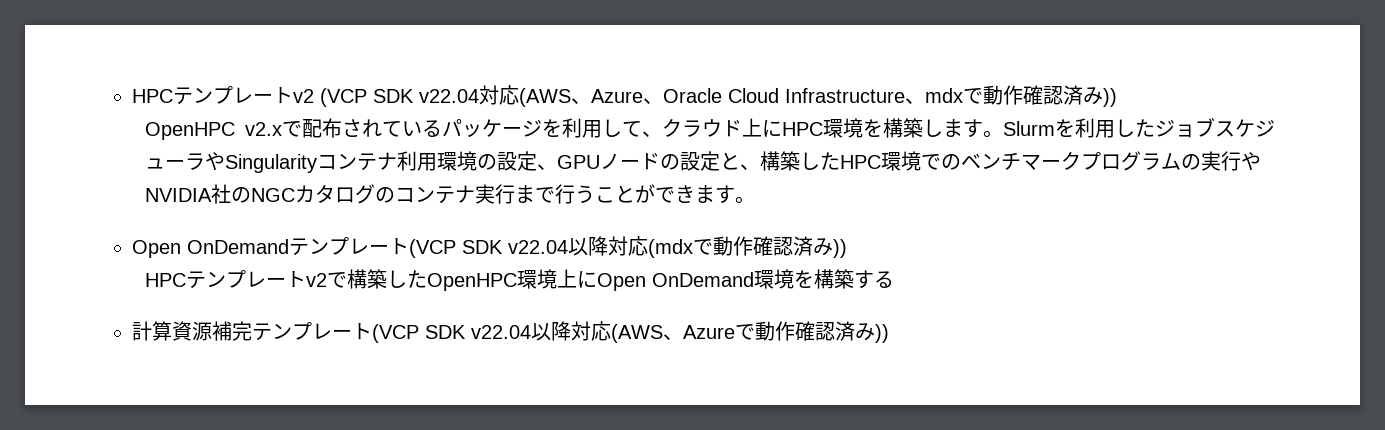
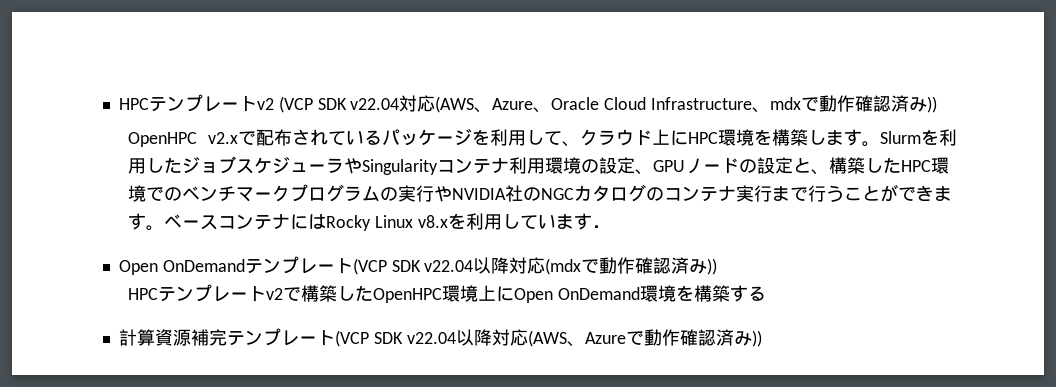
(756, 200) none -> [163,213,610,231] ベースコンテナにはRocky Linux v8.xを利用しています．

